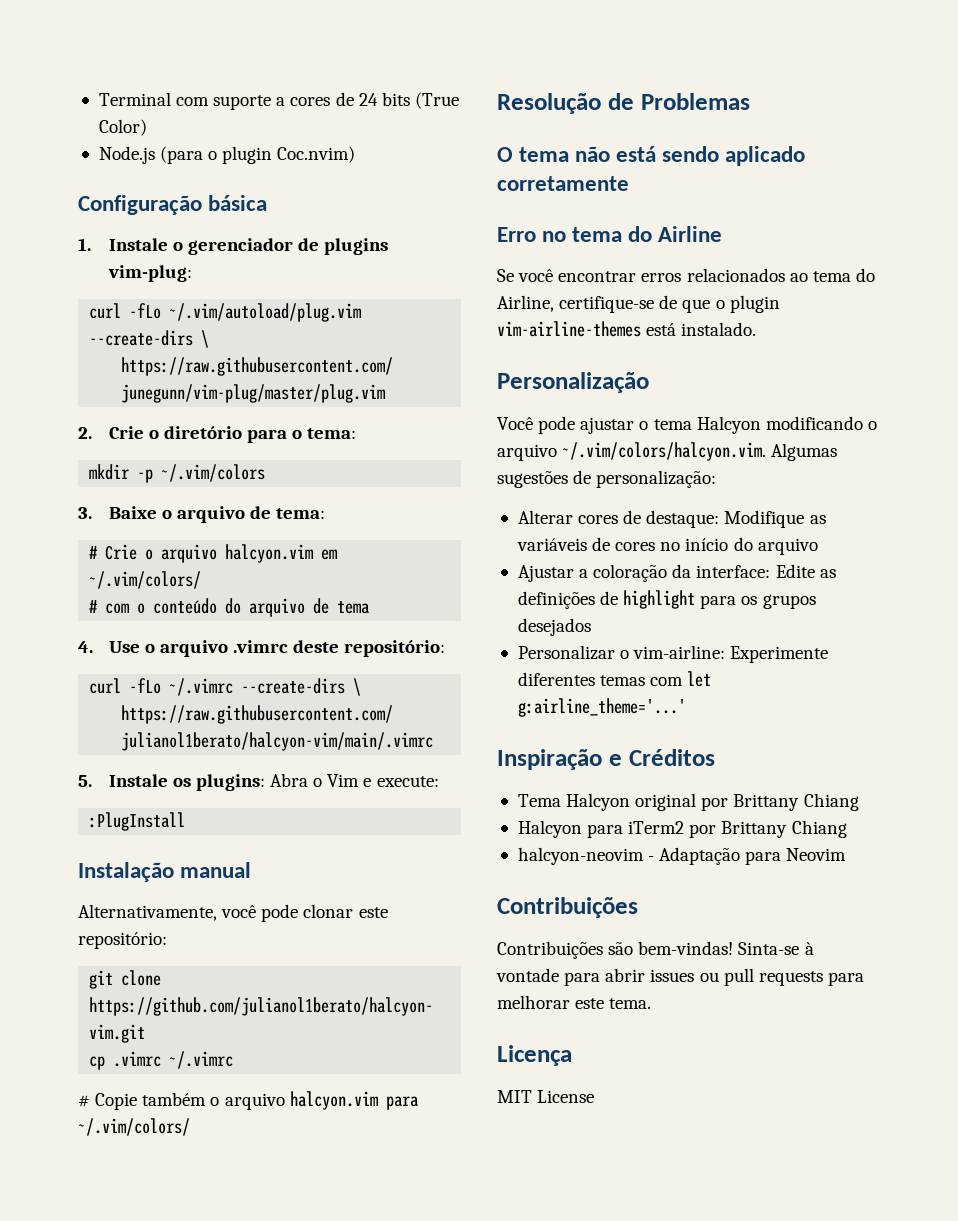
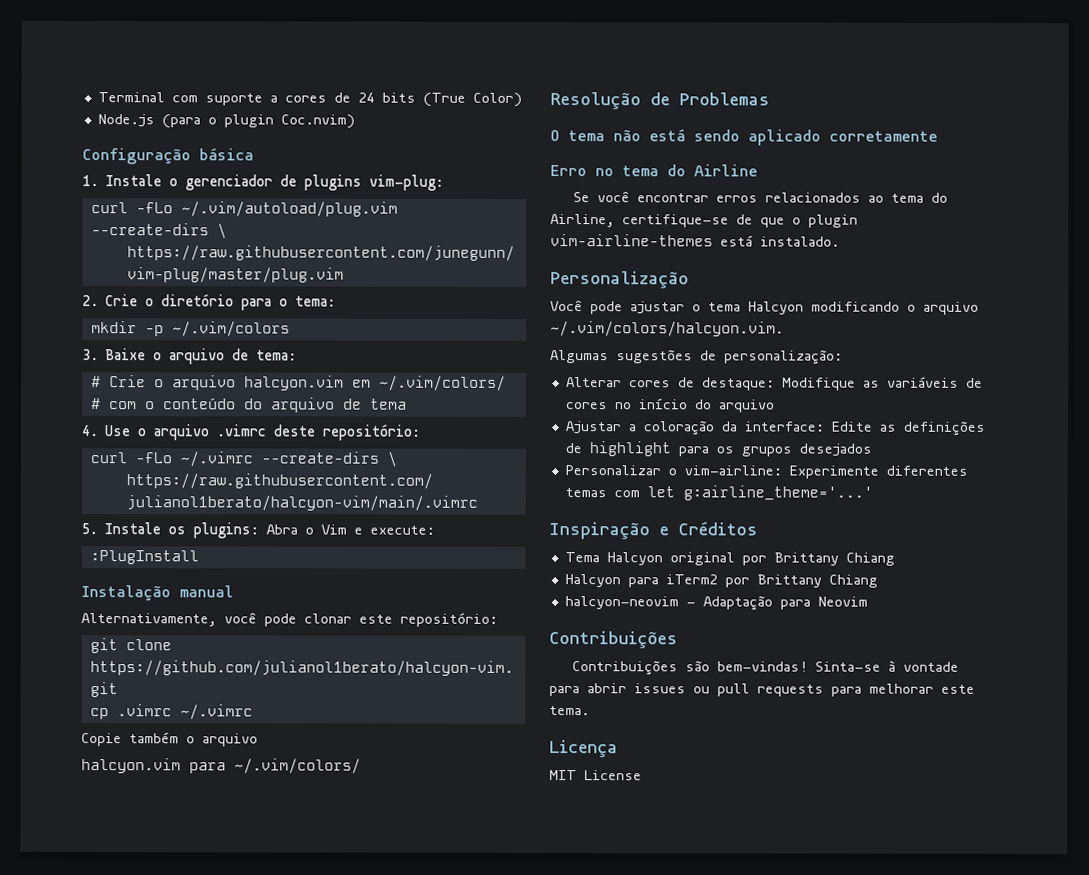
[78,1095,90,1107] # -> (253, 712) none
(285, 1101) none -> (258, 740) //
(767, 451) none -> (784, 329) //

